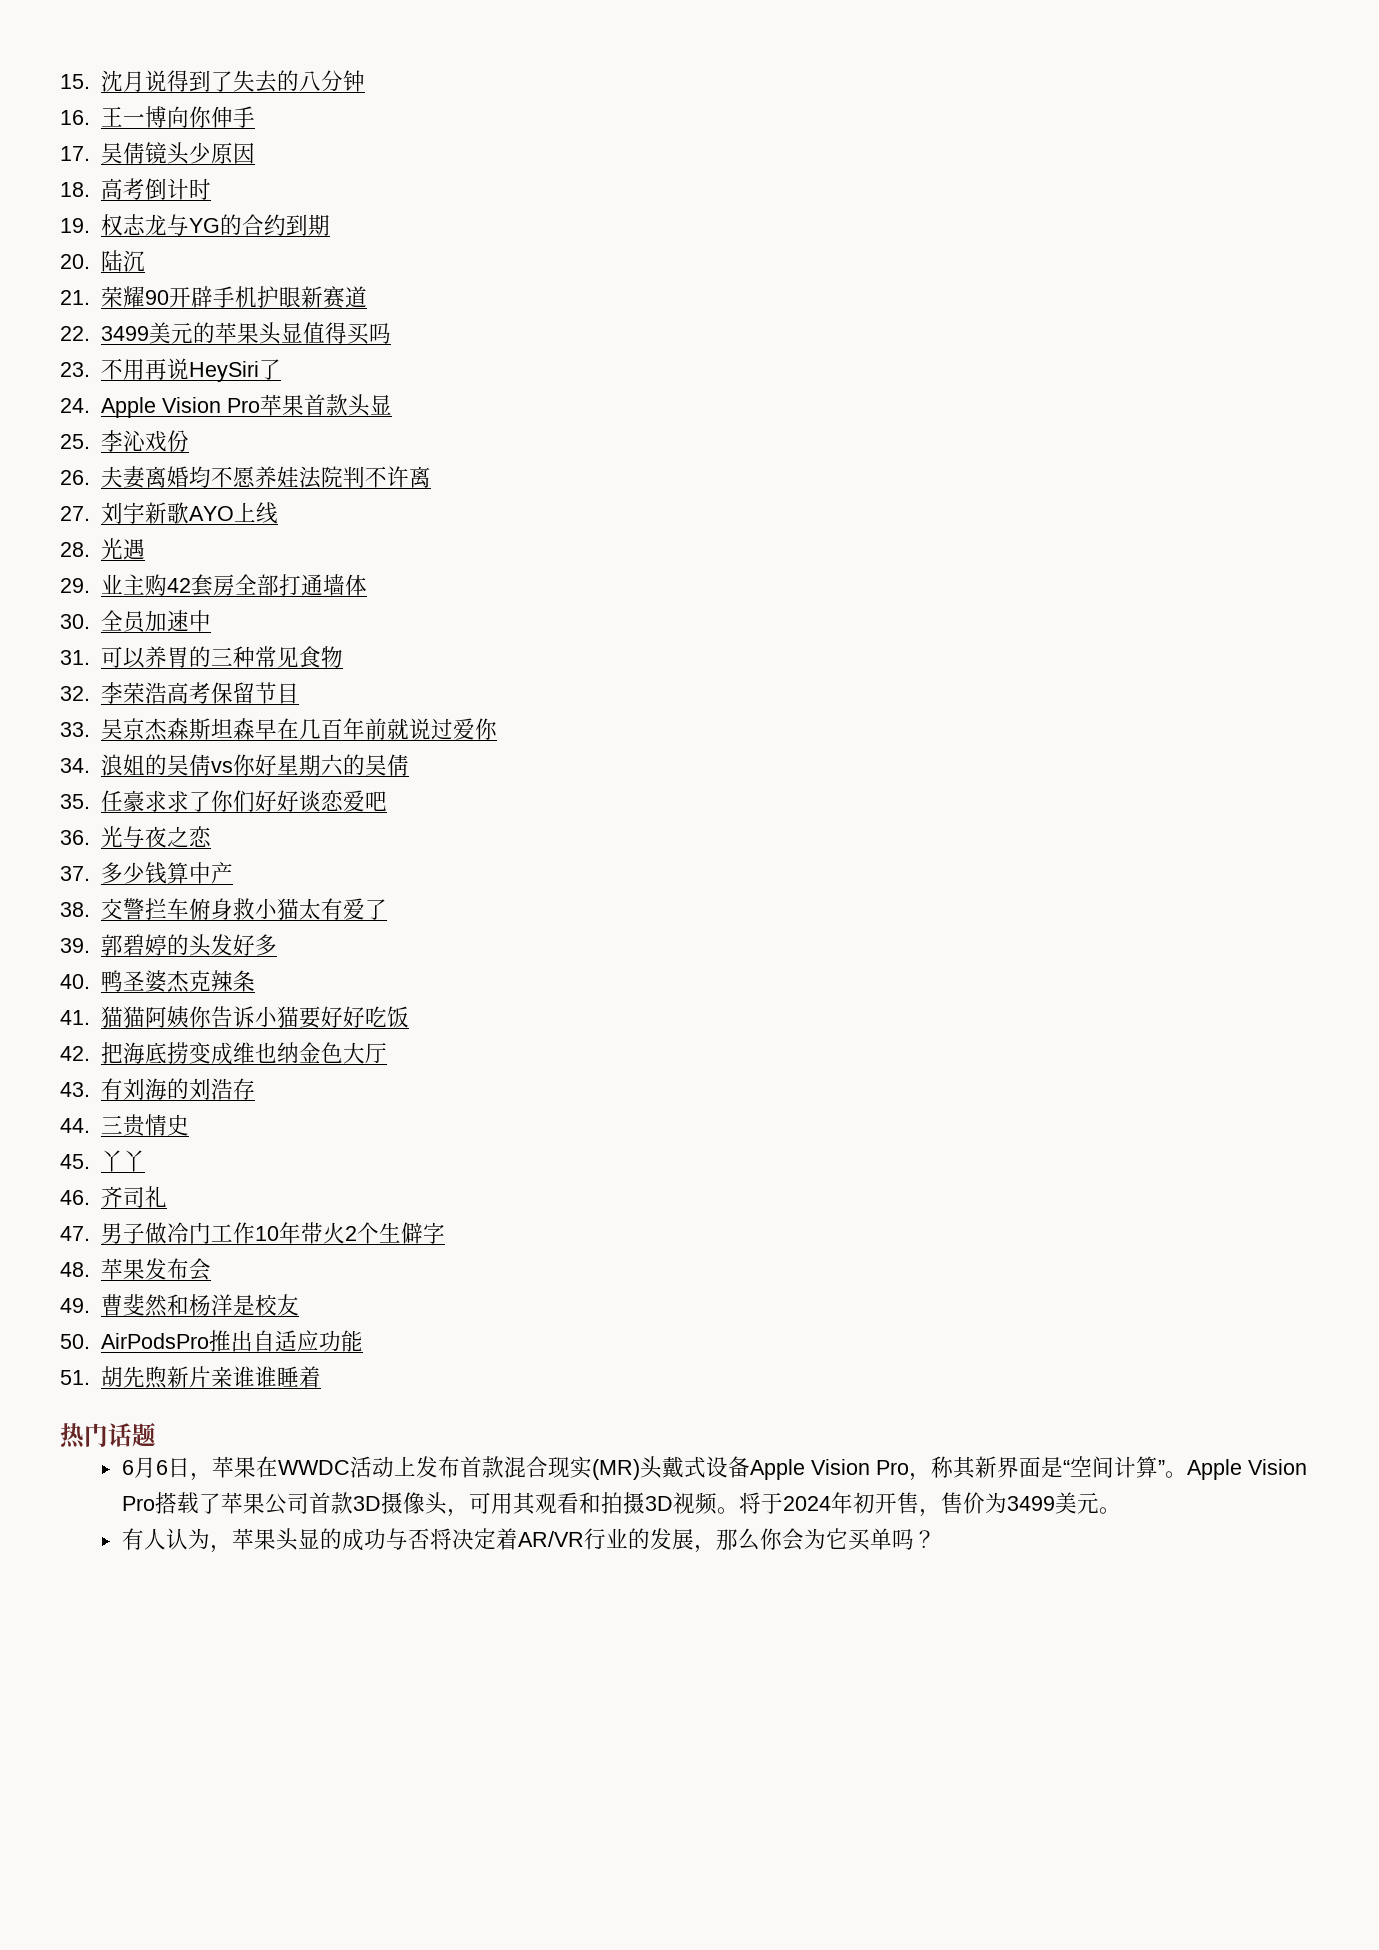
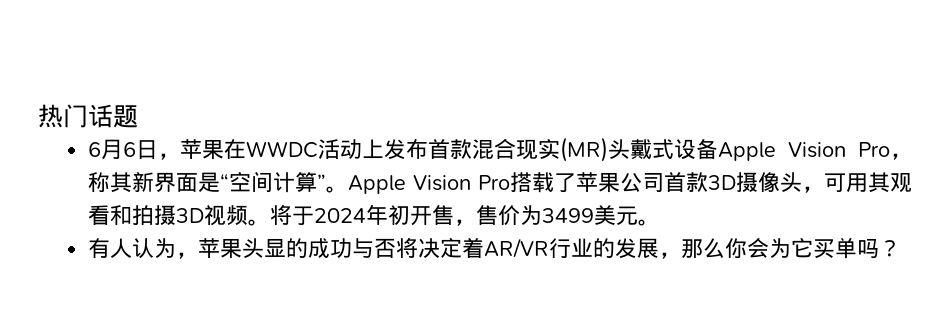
[60,70,365,93] [60,106,255,128] [60,142,255,165] [60,178,211,200] [60,214,330,236] [60,250,145,272] [60,286,367,309] [60,322,391,345] [60,358,281,382] [60,394,392,418] [60,430,189,452] [60,466,431,489] [60,502,278,524] [60,538,145,560] [60,574,367,597] [60,610,211,633] [60,646,343,669] [60,682,299,704] [60,718,497,741] [60,754,409,776] [60,790,387,812] [60,826,211,848] [60,862,233,884] [60,898,387,920] [60,934,277,957] [60,970,255,993] [60,1006,409,1029] [60,1042,387,1065] [60,1078,255,1100] [60,1114,189,1137] [60,1150,145,1172] [60,1186,167,1208] [60,1222,445,1244] [60,1258,211,1281] [60,1294,299,1317] [60,1330,363,1352] [60,1366,321,1389] 15.沈月说得到了失去的八分钟 // 16.王一博向你伸手 // 17.吴倩镜头少原因 // 18.高考倒计时 // 19.权志龙与YG的合约到期 // 20.陆沉 // 21.荣耀90开辟手机护眼新赛道 // 22. 3499美元的苹果头显值得买吗 // 23.不用再说HeySiri了 // 24. Apple Vision Pro苹果首款头显 // 25.李沁戏份 // 26.夫妻离婚均不愿养娃法院判不许离 // 27.刘宇新歌AYO上线 // 28.光遇 // 29.业主购42套房全部打通墙体 // 30.全员加速中 // 31.可以养胃的三种常见食物 // 32.李荣浩高考保留节目 // 33.吴京杰森斯坦森早在几百年前就说过爱你 // 34.浪姐的吴倩vs你好星期六的吴倩 // 35.任豪求求了你们好好谈恋爱吧 // 36.光与夜之恋 // 37.多少钱算中产 // 38.交警拦车俯身救小猫太有爱了 // 39.郭碧婷的头发好多 // 40.鸭圣婆杰克辣条 // 41.猫猫阿姨你告诉小猫要好好吃饭 // 42.把海底捞变成维也纳金色大厅 // 43.有刘海的刘浩存 // 44.三贵情史 // 45.丫丫 // 46.齐司礼 // 47.男子做冷门工作10年带火2个生僻字 // 48.苹果发布会 // 49.曹斐然和杨洋是校友 // 50. AirPodsPro推出自适应功能 // 51.胡先煦新片亲谁谁睡着 // -> (38, 116) none

